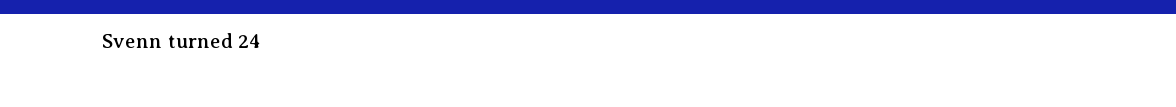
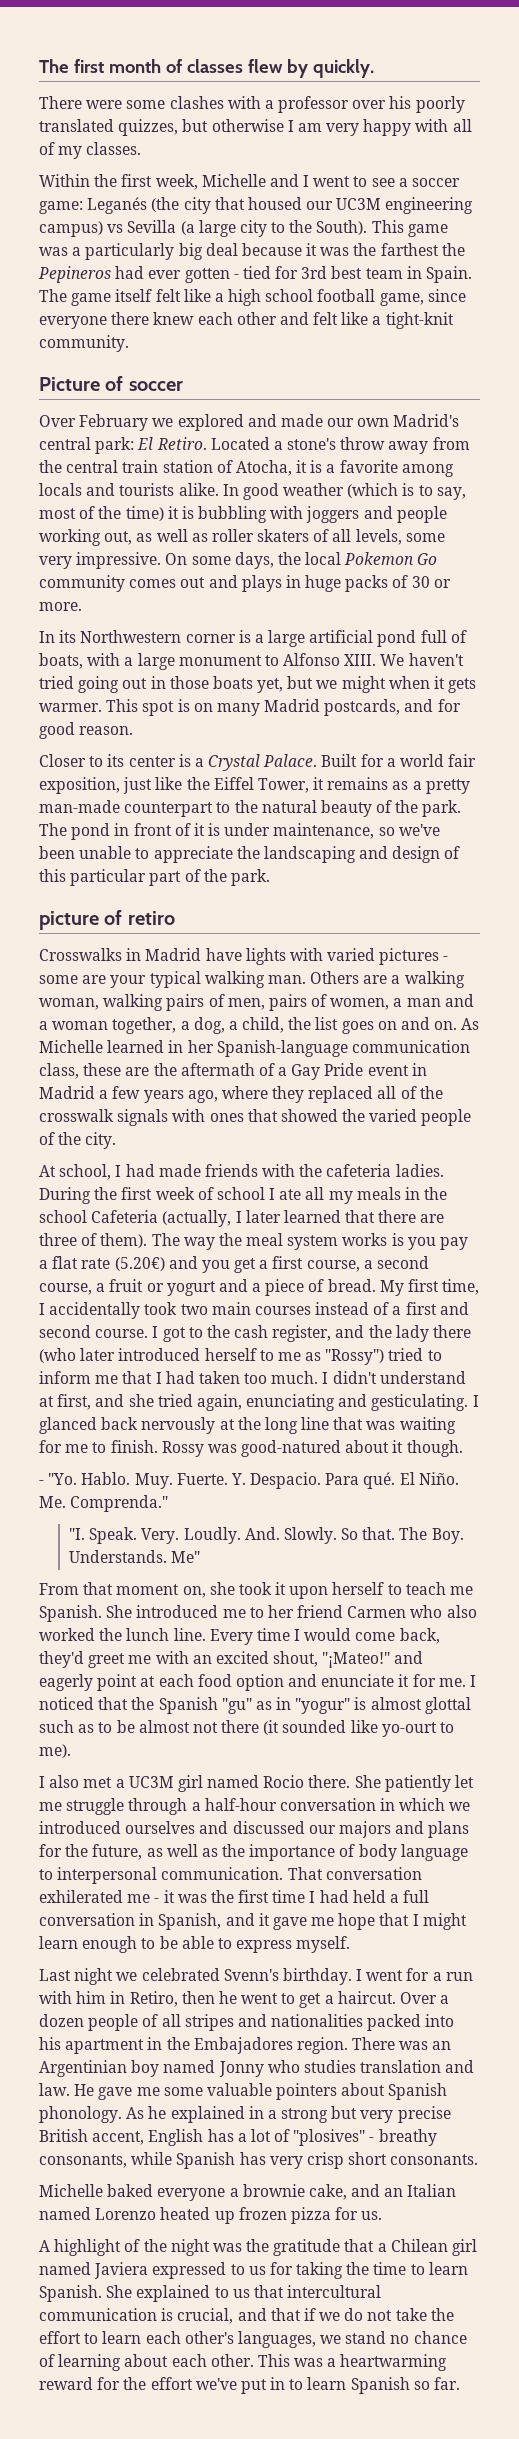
[102,33,262,48] Svenn turned 24 -> [39,59,374,78] [39,96,465,113] [39,119,472,136] [39,142,142,159] [39,174,461,190] [39,197,474,214] [39,220,448,237] [39,243,465,260] [38,266,473,283] [39,289,466,306] [39,312,454,329] [39,335,129,352] [39,376,183,391] [39,414,460,431] [39,437,470,454] [39,460,454,477] [39,483,466,500] [39,506,447,523] [39,529,445,546] [39,552,438,569] [39,575,451,592] [39,602,82,611] [39,630,467,647] [39,653,464,670] [39,676,477,693] [39,699,461,716] [39,722,134,739] [39,754,477,771] [39,777,470,794] [39,800,462,817] [39,823,440,840] [39,846,461,863] [39,869,270,886] [39,910,175,930] [39,948,449,965] [39,971,465,988] [39,994,474,1011] [39,1017,480,1034] [39,1040,470,1057] [39,1063,427,1080] [39,1086,443,1103] [39,1109,472,1126] [39,1132,117,1149] [39,1164,444,1180] [39,1187,448,1204] [39,1210,445,1227] [39,1233,469,1250] [39,1256,430,1273] [39,1279,480,1296] [39,1302,469,1319] [39,1325,472,1342] [39,1348,442,1365] [39,1371,466,1384] [39,1394,479,1411] [39,1417,456,1434] [39,1440,463,1457] [39,1472,459,1489] [39,1495,169,1512] [68,1527,464,1544] [68,1550,201,1563] [39,1582,474,1599] [39,1605,477,1622] [39,1628,440,1645] [39,1651,424,1668] [39,1674,477,1691] [39,1697,471,1714] [39,1720,455,1737] [39,1744,71,1758] [39,1775,475,1792] [39,1798,471,1815] [39,1821,470,1838] [39,1844,468,1861] [39,1867,422,1884] [39,1890,430,1903] [39,1913,467,1930] [39,1936,351,1953] [39,1968,473,1985] [39,1991,450,2008] [39,2014,455,2031] [39,2037,452,2054] [39,2060,475,2077] [39,2083,448,2100] [39,2106,451,2123] [39,2129,437,2146] [39,2152,479,2169] [39,2184,457,2201] [39,2207,383,2224] [39,2239,478,2256] [39,2262,468,2279] [39,2285,382,2302] [39,2308,454,2324] [39,2331,467,2348] [39,2354,448,2371] [39,2377,461,2394] The first month of classes flew by quickly. // There were some clashes with a professor over his poorly translated quizzes, but otherwise I am very happy with all of my classes. // Within the first week, Michelle and I went to see a soccer game: Leganés (the city that housed our UC3M engineering campus) vs Sevilla (a large city to the South). This game was a particularly big deal because it was the farthest the Pepineros had ever gotten - tied for 3rd best team in Spain. The game itself felt like a high school football game, since everyone there knew each other and felt like a tight-knit community. // Picture of soccer // Over February we explored and made our own Madrid's central park: El Retiro. Located a stone's throw away from the central train station of Atocha, it is a favorite among locals and tourists alike. In good weather (which is to say, most of the time) it is bubbling with joggers and people working out, as well as roller skaters of all levels, some very impressive. On some days, the local Pokemon Go community comes out and plays in huge packs of 30 or more. // In its Northwestern corner is a large artificial pond full of boats, with a large monument to Alfonso XIII. We haven't tried going out in those boats yet, but we might when it gets warmer. This spot is on many Madrid postcards, and for good reason. // Closer to its center is a Crystal Palace. Built for a world fair exposition, just like the Eiffel Tower, it remains as a pretty man-made counterpart to the natural beauty of the park. The pond in front of it is under maintenance, so we've been unable to appreciate the landscaping and design of this particular part of the park. // picture of retiro // Crosswalks in Madrid have lights with varied pictures - some are your typical walking man. Others are a walking woman, walking pairs of men, pairs of women, a man and a woman together, a dog, a child, the list goes on and on. As Michelle learned in her Spanish-language communication class, these are the aftermath of a Gay Pride event in Madrid a few years ago, where they replaced all of the crosswalk signals with ones that showed the varied people of the city. // At school, I had made friends with the cafeteria ladies. During the first week of school I ate all my meals in the school Cafeteria (actually, I later learned that there are three of them). The way the meal system works is you pay a flat rate (5.20€) and you get a first course, a second course, a fruit or yogurt and a piece of bread. My first time, I accidentally took two main courses instead of a first and second course. I got to the cash register, and the lady there (who later introduced herself to me as "Rossy") tried to inform me that I had taken too much. I didn't understand at first, and she tried again, enunciating and gesticulating. I glanced back nervously at the long line that was waiting for me to finish. Rossy was good-natured about it though. // - "Yo. Hablo. Muy. Fuerte. Y. Despacio. Para qué. El Niño. Me. Comprenda." // "I. Speak. Very. Loudly. And. Slowly. So that. The Boy. Understands. Me" // From that moment on, she took it upon herself to teach me Spanish. She introduced me to her friend Carmen who also worked the lunch line. Every time I would come back, they'd greet me with an excited shout, "¡Mateo!" and eagerly point at each food option and enunciate it for me. I noticed that the Spanish "gu" as in "yogur" is almost glottal such as to be almost not there (it sounded like yo-ourt to me). // I also met a UC3M girl named Rocio there. She patiently let me struggle through a half-hour conversation in which we introduced ourselves and discussed our majors and plans for the future, as well as the importance of body language to interpersonal communication. That conversation exhilerated me - it was the first time I had held a full conversation in Spanish, and it gave me hope that I might learn enough to be able to express myself. // Last night we celebrated Svenn's birthday. I went for a run with him in Retiro, then he went to get a haircut. Over a dozen people of all stripes and nationalities packed into his apartment in the Embajadores region. There was an Argentinian boy named Jonny who studies translation and law. He gave me some valuable pointers about Spanish phonology. As he explained in a strong but very precise British accent, English has a lot of "plosives" - breathy consonants, while Spanish has very crisp short consonants. // Michelle baked everyone a brownie cake, and an Italian named Lorenzo heated up frozen pizza for us. // A highlight of the night was the gratitude that a Chilean girl named Javiera expressed to us for taking the time to learn Spanish. She explained to us that intercultural communication is crucial, and that if we do not take the effort to learn each other's languages, we stand no chance of learning about each other. This was a heartwarming reward for the effort we've put in to learn Spanish so far.

